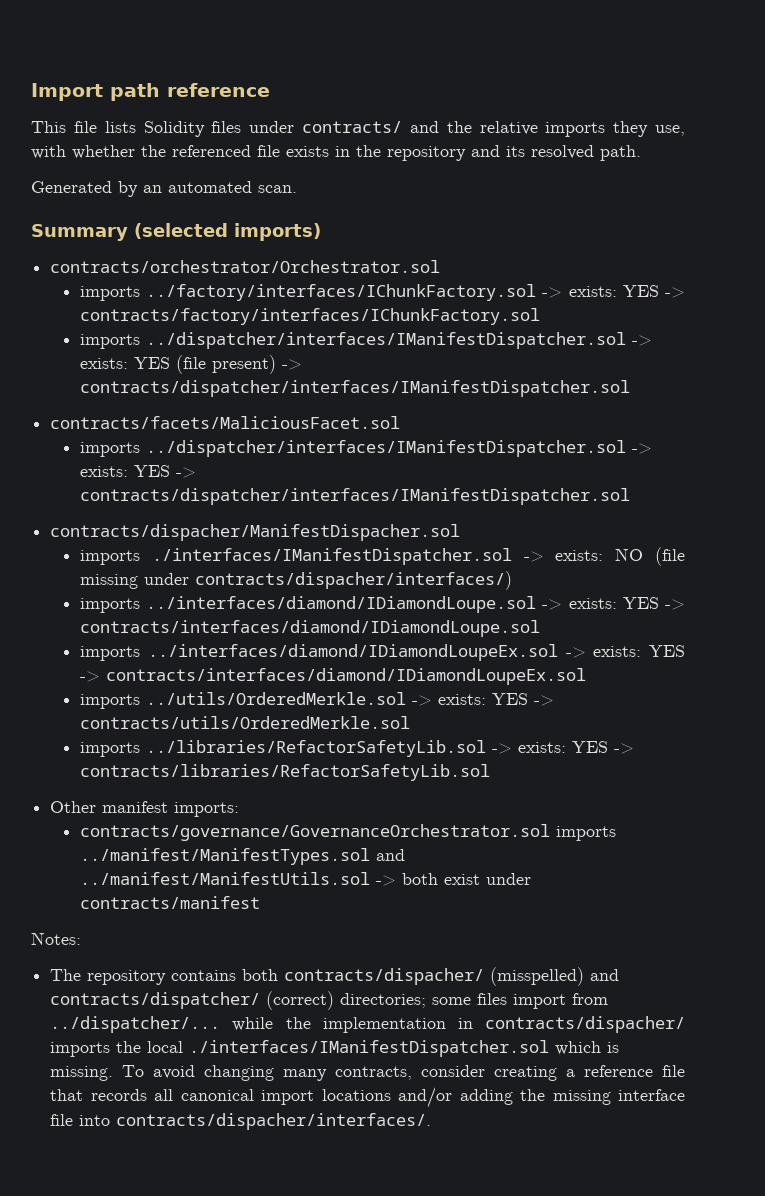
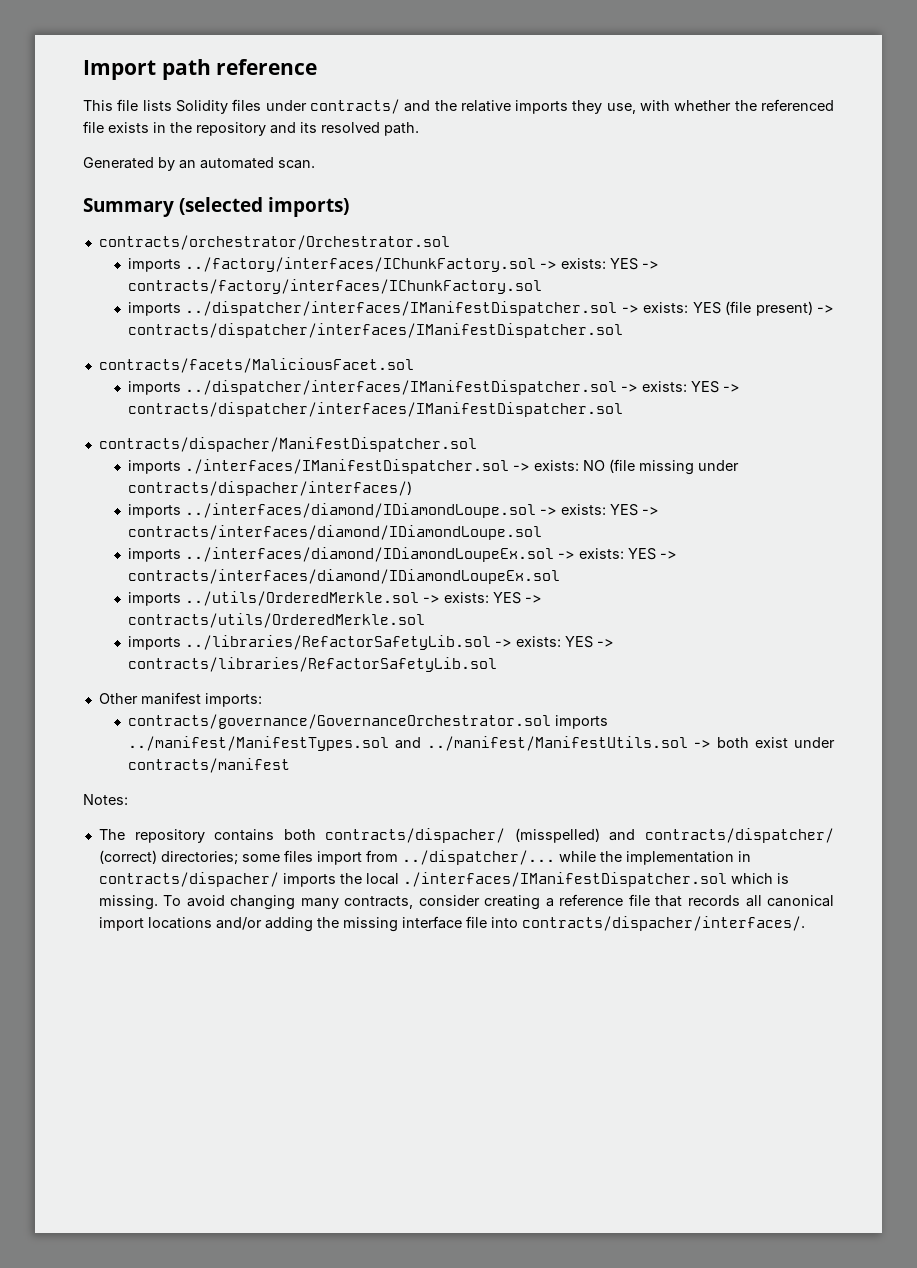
[50,524,461,541] contracts/dispacher/ManifestDispacher.sol -> [98,437,477,452] contracts/dispacher/ManifestDispatcher.sol

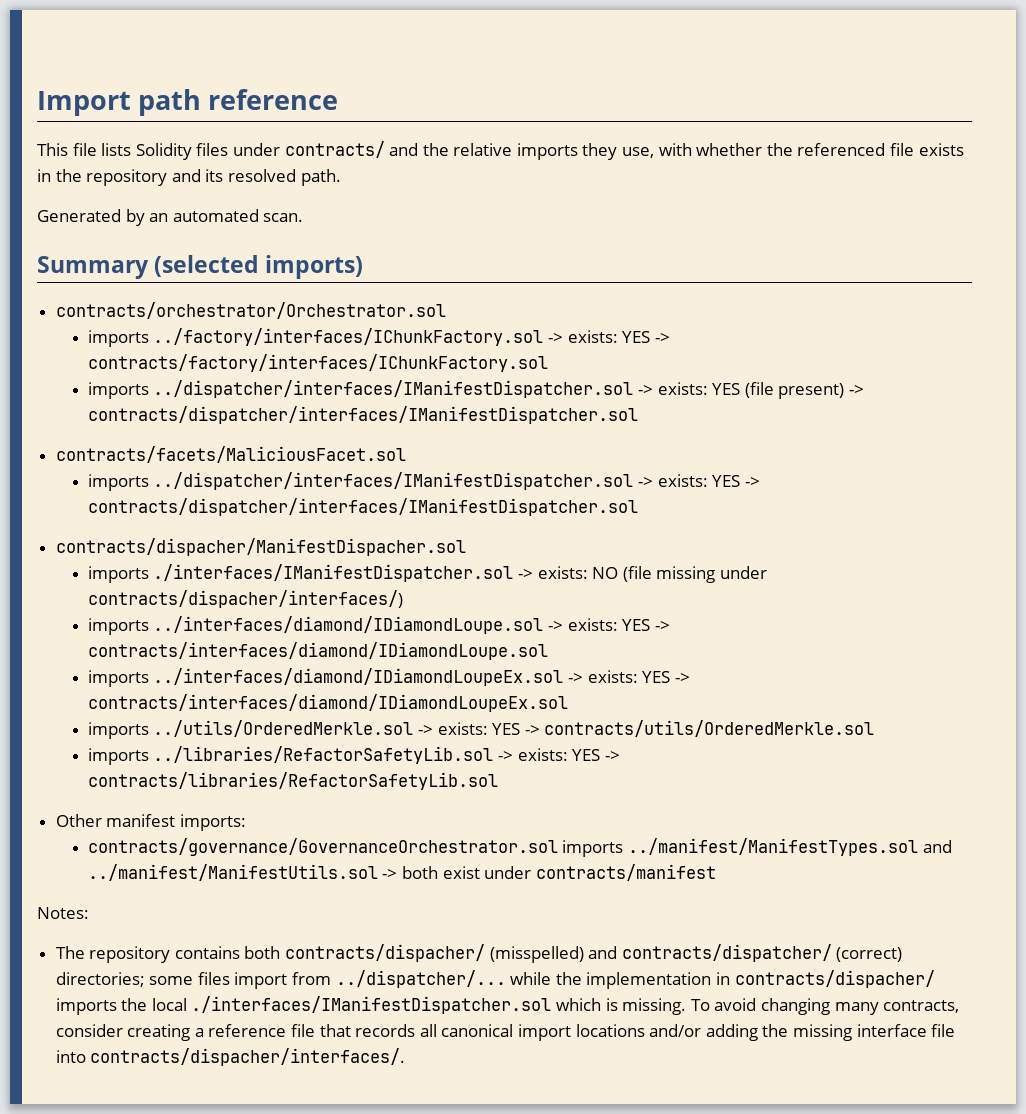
[98,437,477,452] contracts/dispacher/ManifestDispatcher.sol -> [55,538,466,556] contracts/dispacher/ManifestDispacher.sol

